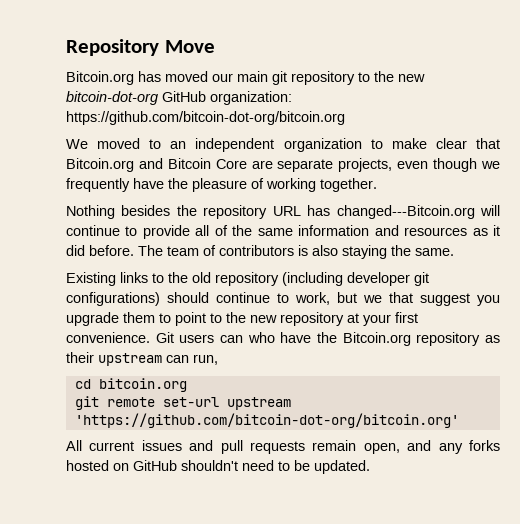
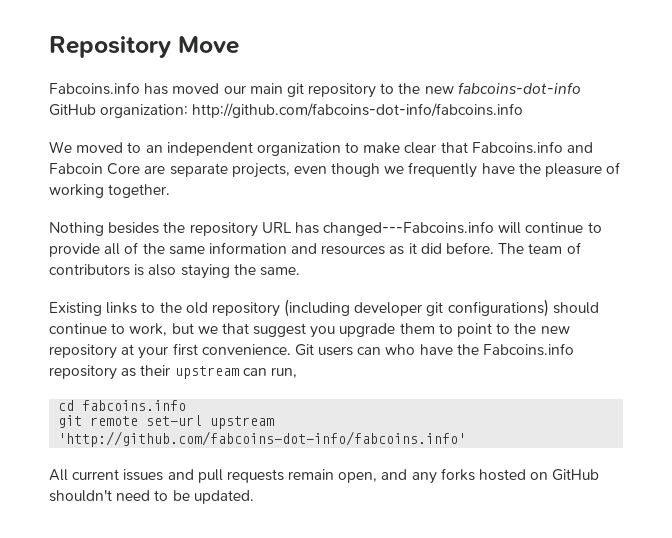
[66,71,134,85] Bitcoin.org -> [49,82,140,95] Fabcoins.info
[66,91,158,105] bitcoin-dot-org -> [457,82,581,94] fabcoins-dot-info
[66,111,345,125] https://github.com/bitcoin-dot-org/bitcoin.org -> [192,103,524,118] http://github.com/fabcoins-dot-info/fabcoins.info
[66,158,211,172] Bitcoin.org and Bitcoin -> [471,141,594,154] [49,163,103,174] Fabcoins.info and Fabcoin
[336,205,475,219] changed---Bitcoin.org -> [323,221,495,236] changed---Fabcoins.info
[342,332,411,346] Bitcoin.org -> [483,343,575,356] Fabcoins.info
[98,378,187,392] bitcoin.org -> [82,400,187,411] fabcoins.info
[74,413,459,428] 'https://github.com/bitcoin-dot-org/bitcoin.org' -> [58,431,467,447] 'http://github.com/fabcoins-dot-info/fabcoins.info'

